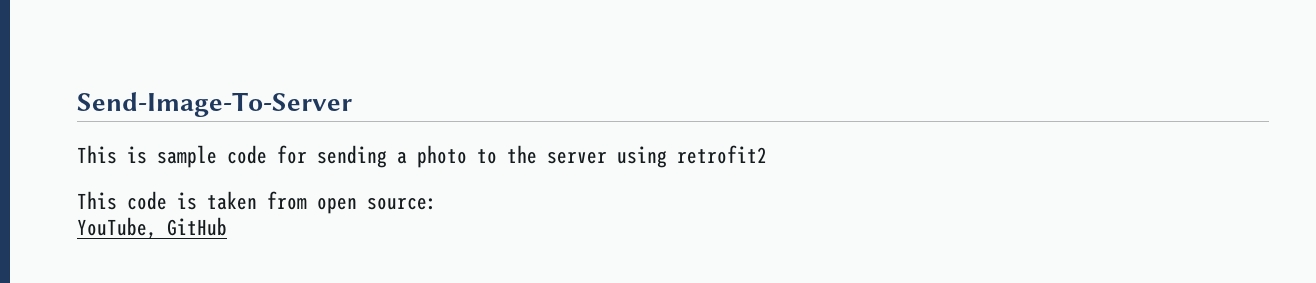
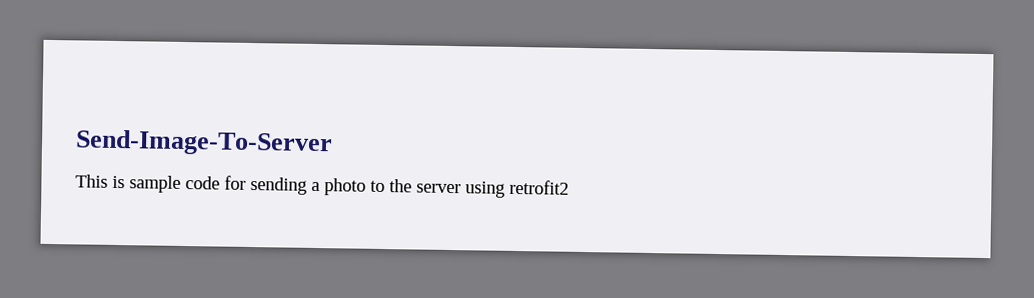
[77,191,437,214] [77,217,227,239] // This code is taken from open source: // YouTube, GitHub -> (569, 187) none

